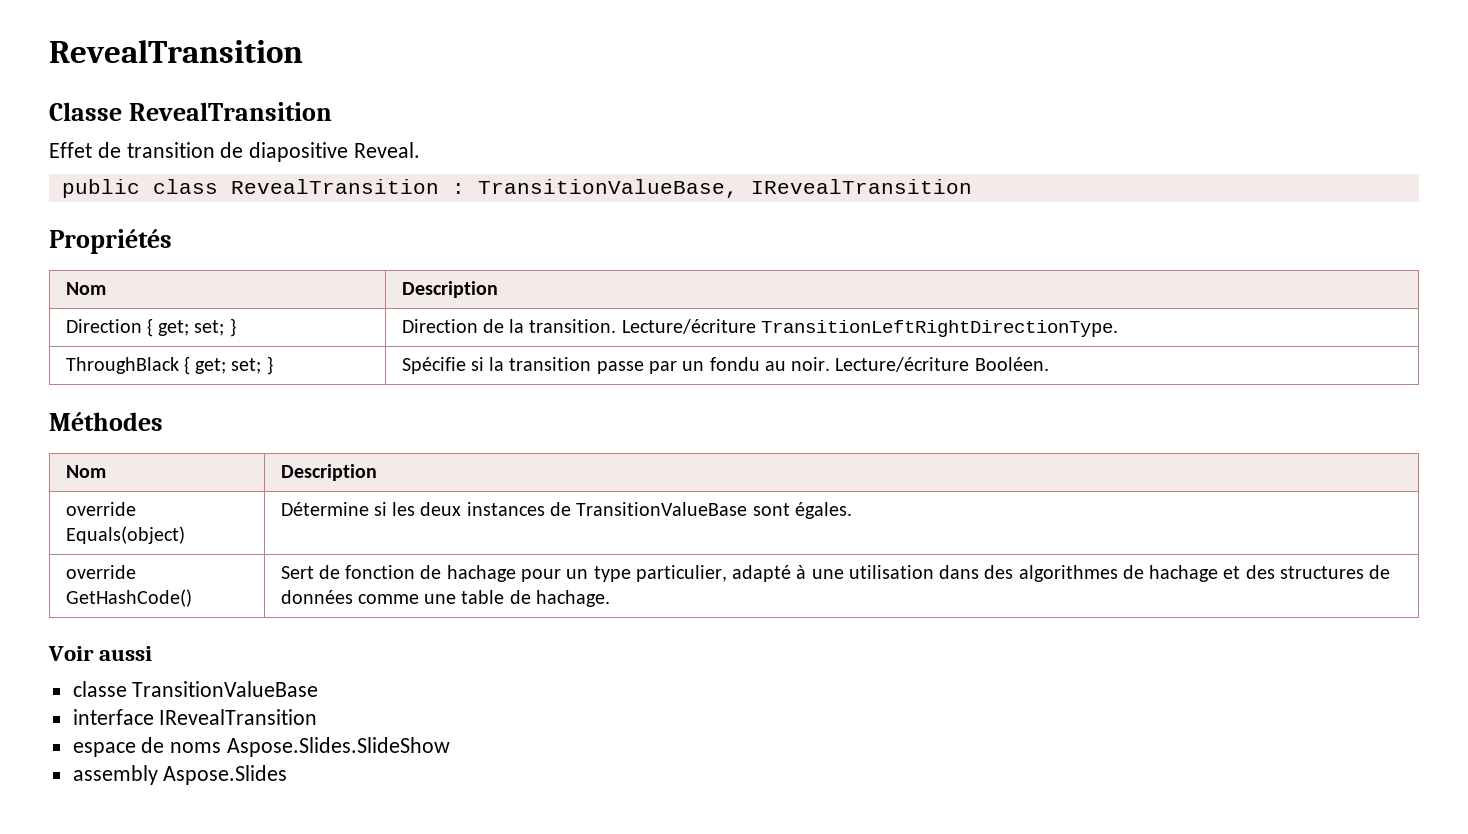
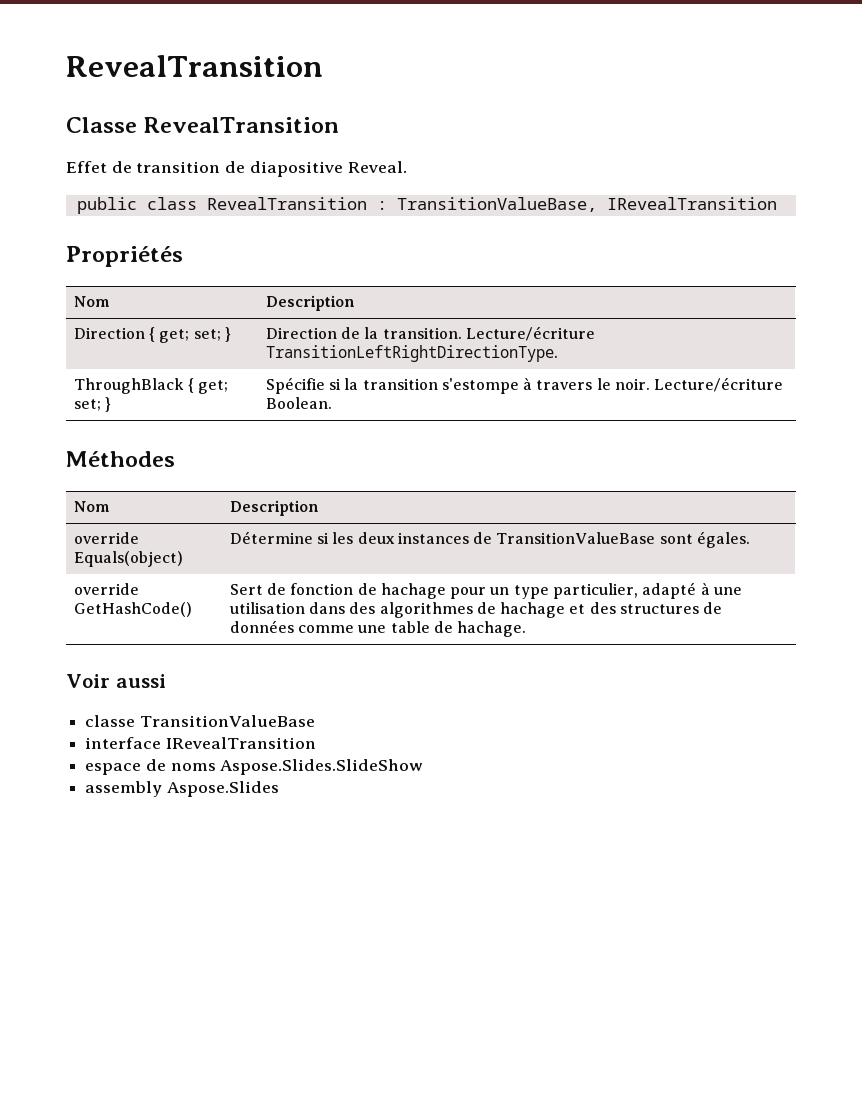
[596,357,786,374] passe par un fondu au -> [441,377,611,394] s'estompe à travers le
[974,357,1049,371] Booléen. -> [265,397,332,409] Boolean.

